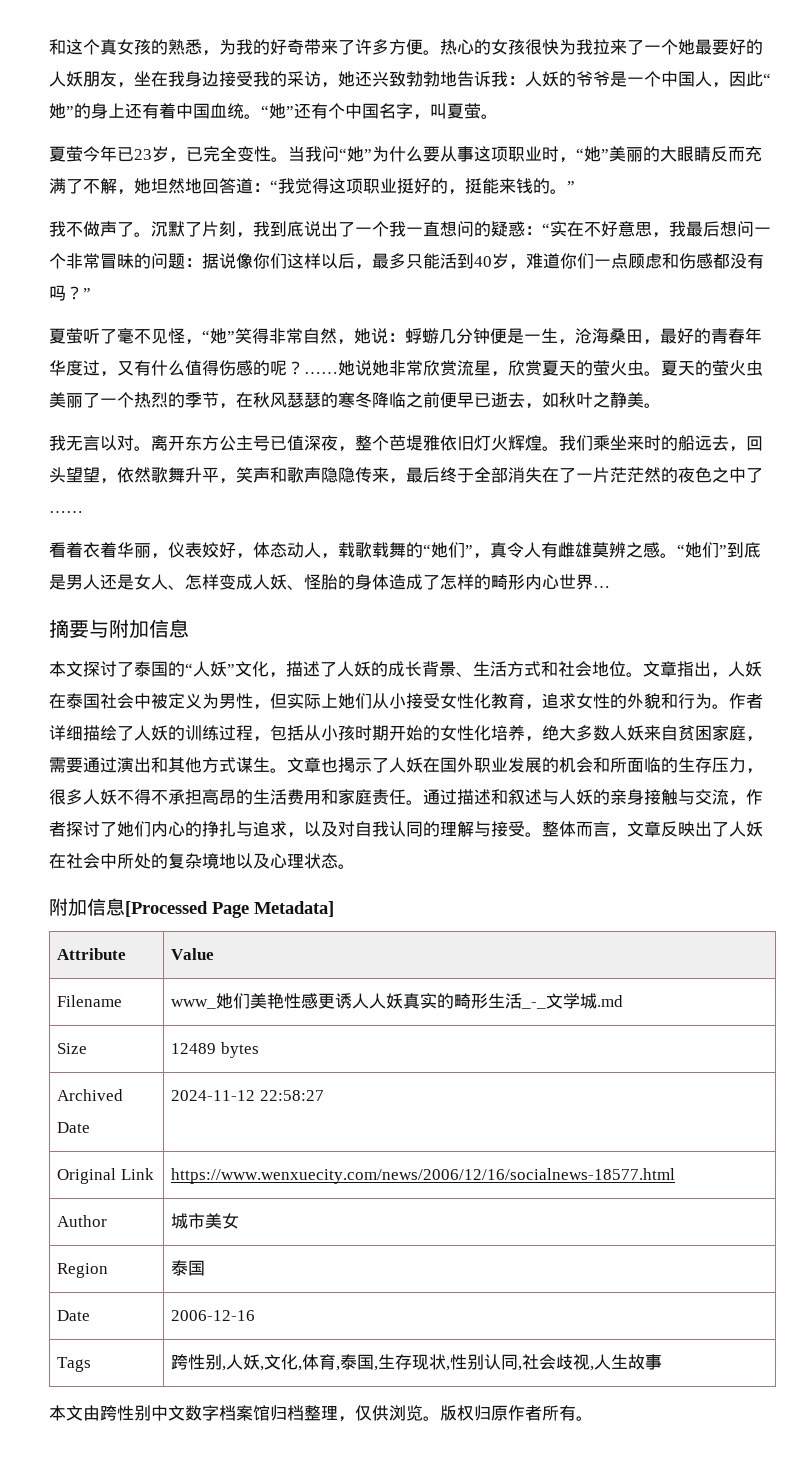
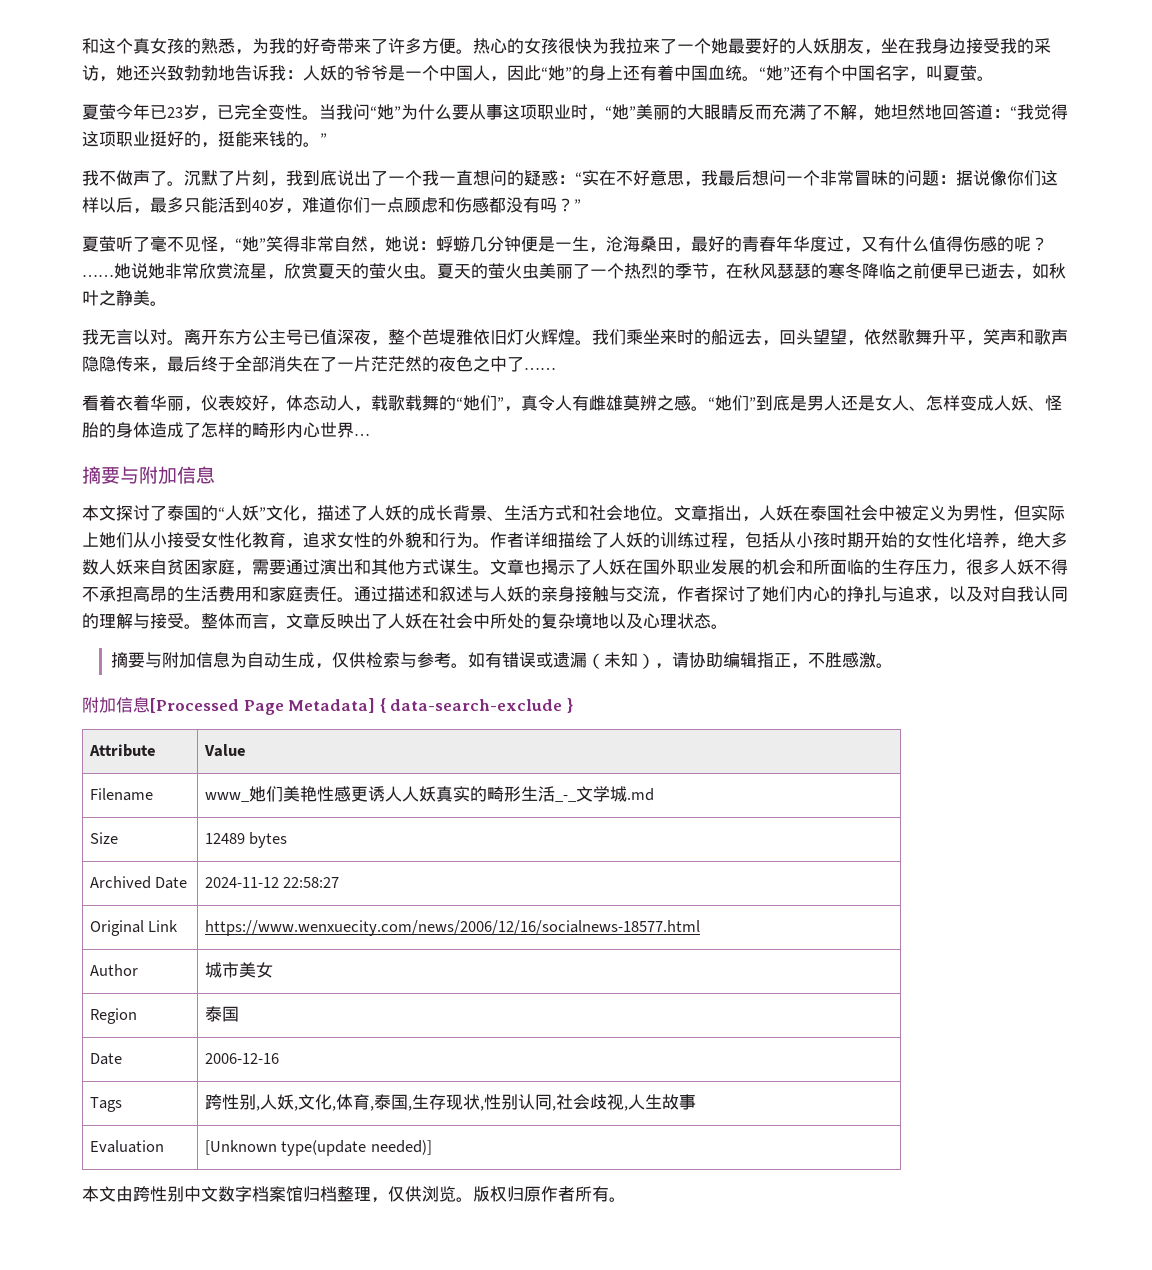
(355, 866) none -> [110,652,893,669] // 摘要与附加信息为自动生成，仅供检索与参考。如有错误或遗漏（未知），请协助编辑指正，不胜感激。
(334, 909) none -> [379,698,573,713] { data-search-exclude }
(662, 1362) none -> [89,1140,164,1153] [204,1140,432,1156] // Evaluation | [Unknown type(update needed)]

